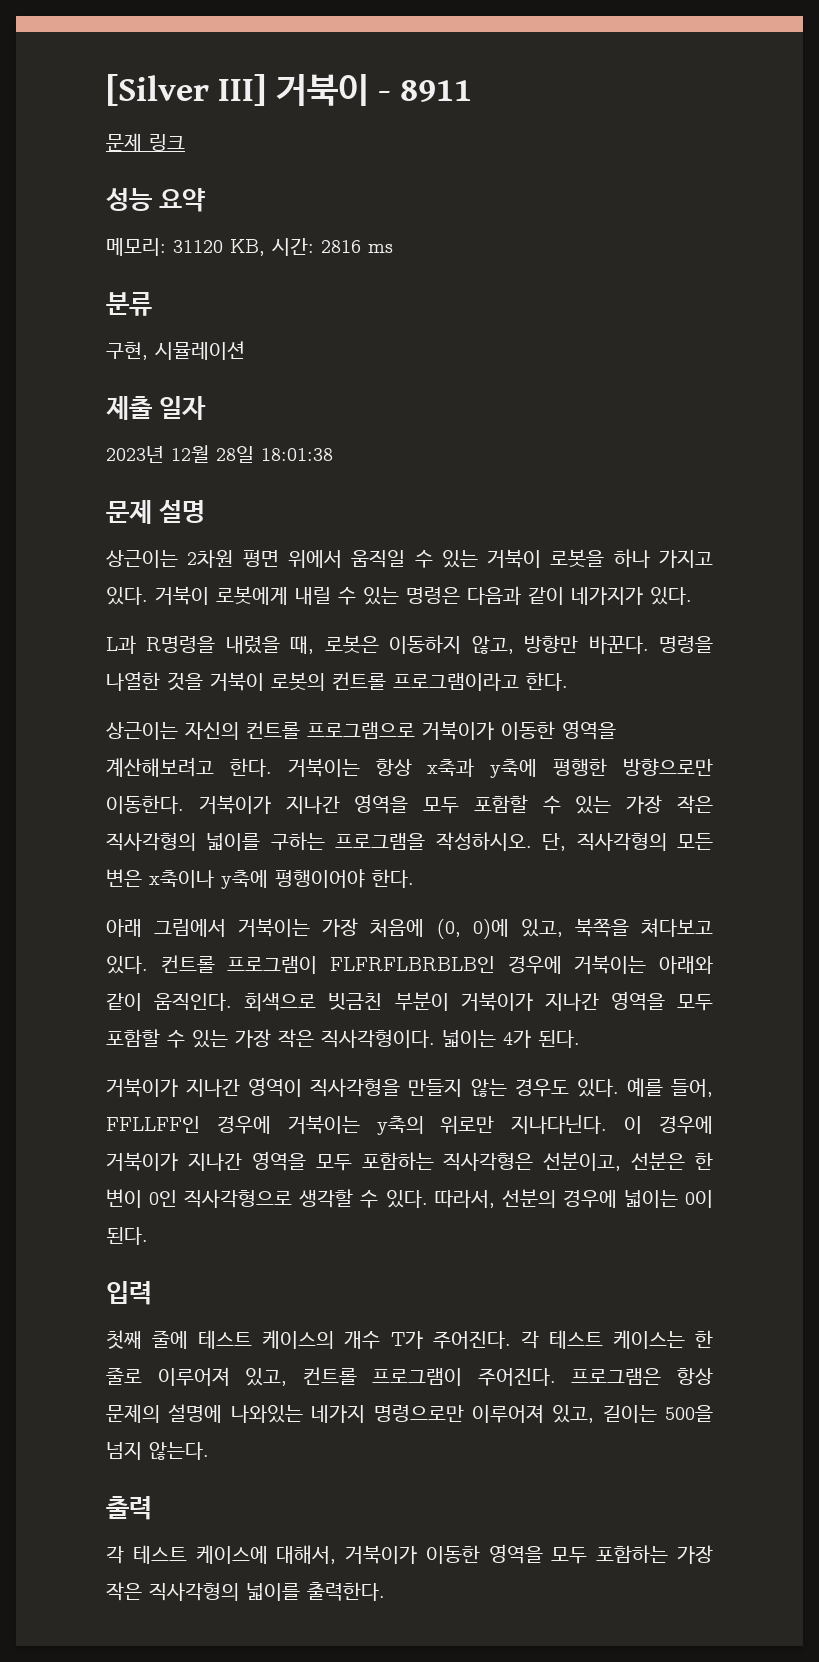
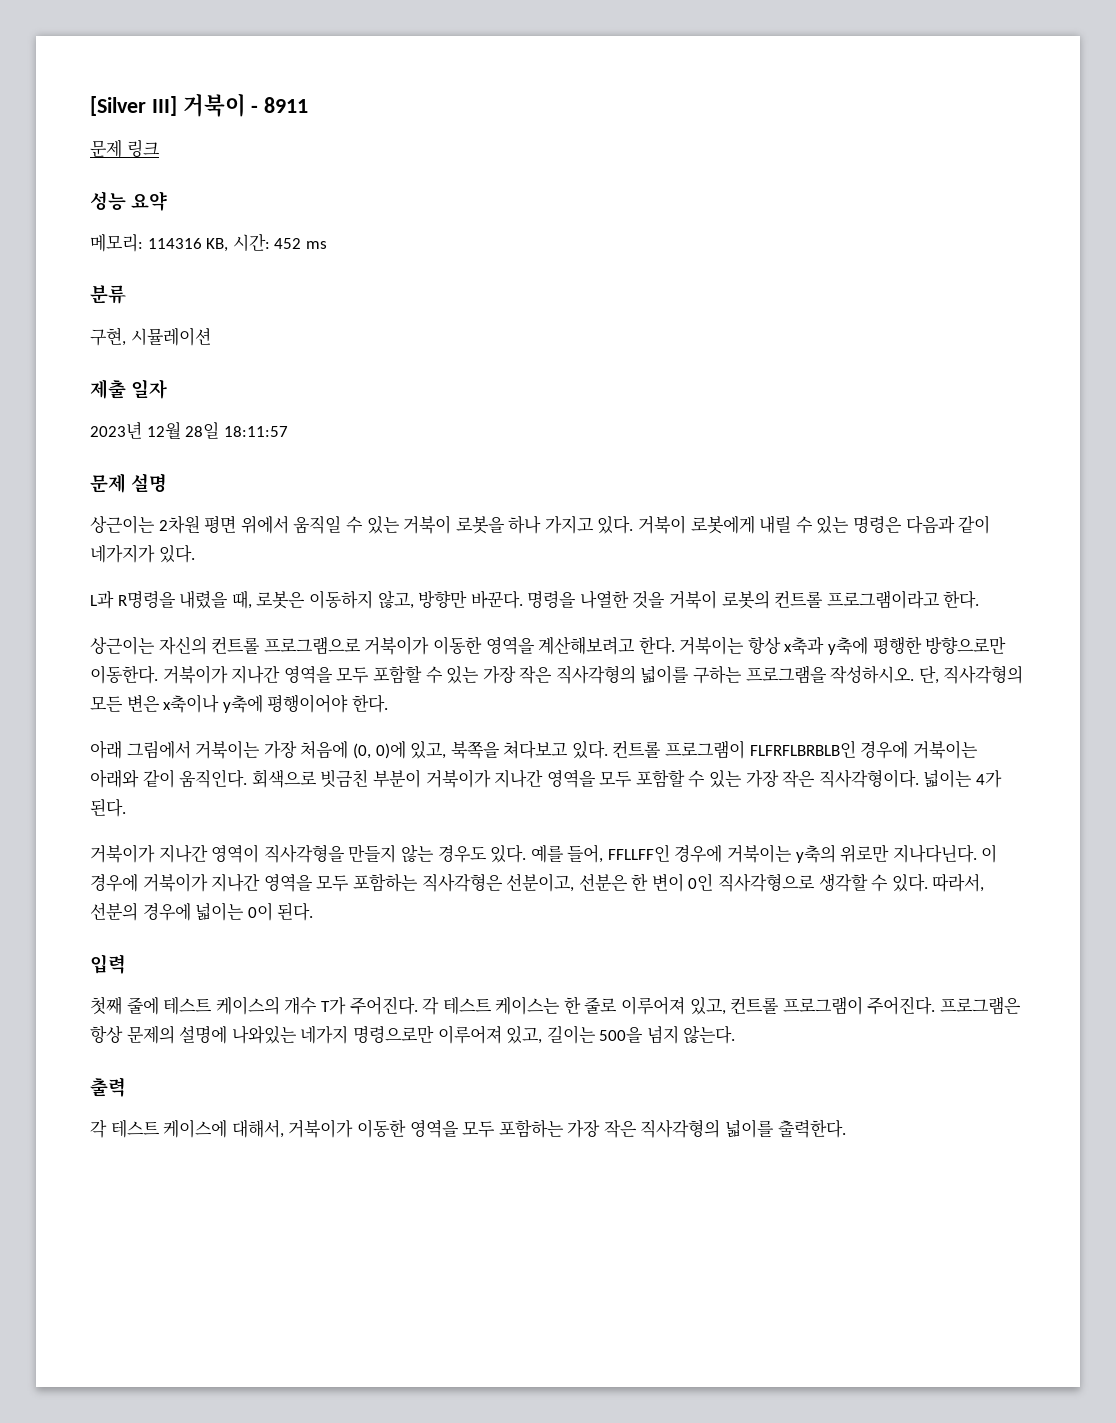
[173,240,223,253] 31120 -> [147,238,202,249] 114316
[321,240,361,253] 2816 -> [274,238,302,249] 452
[261,448,333,461] 18:01:38 -> [223,426,288,437] 18:11:57

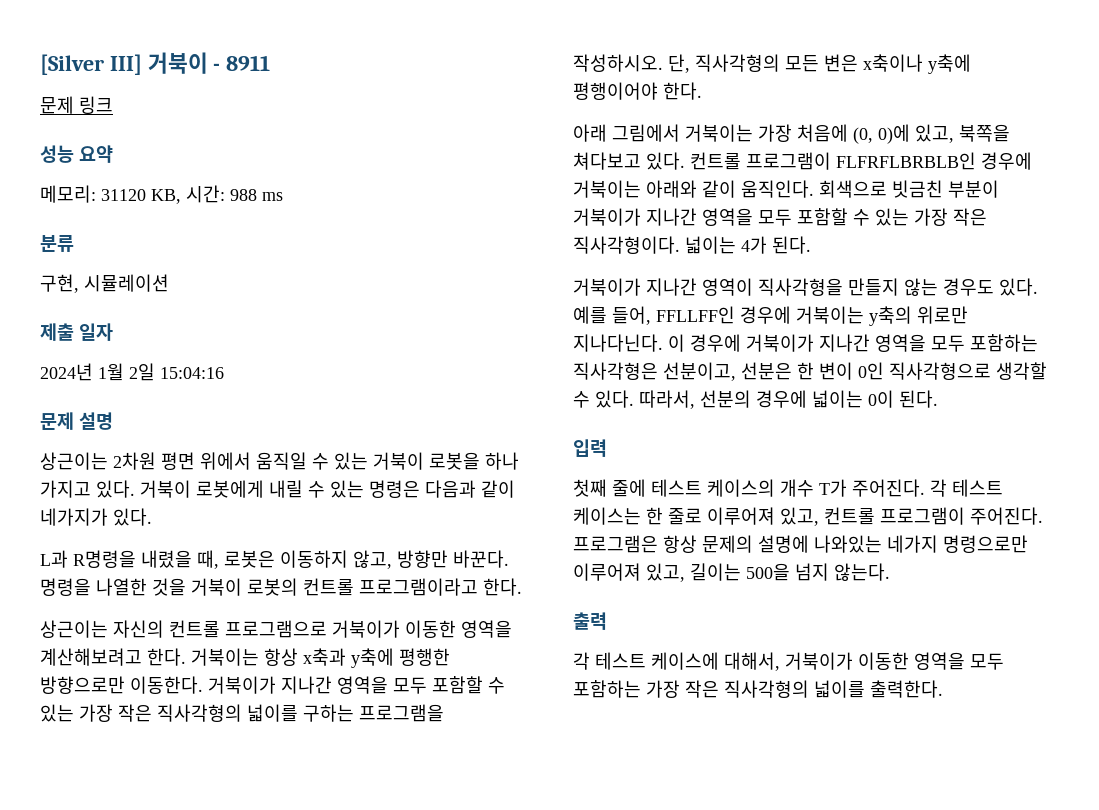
[147,238,202,249] 114316 -> [101,189,146,201] 31120
[274,238,302,249] 452 -> [230,189,257,201] 988
[90,422,288,439] 2023년 12월 28일 18:11:57 -> [40,363,224,381] 2024년 1월 2일 15:04:16

